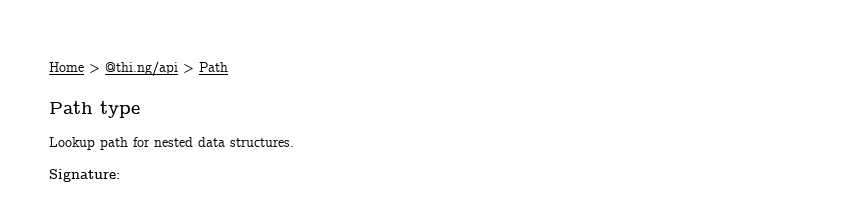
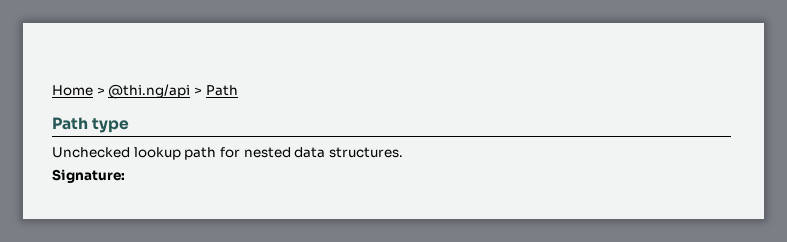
[49,137,95,150] Lookup -> [52,147,181,160] Unchecked lookup

